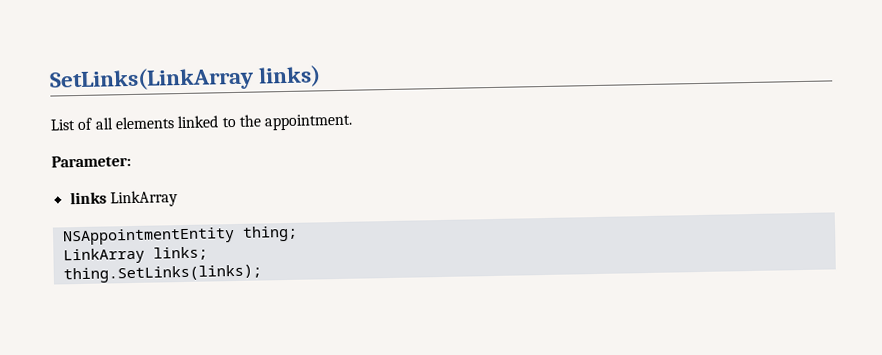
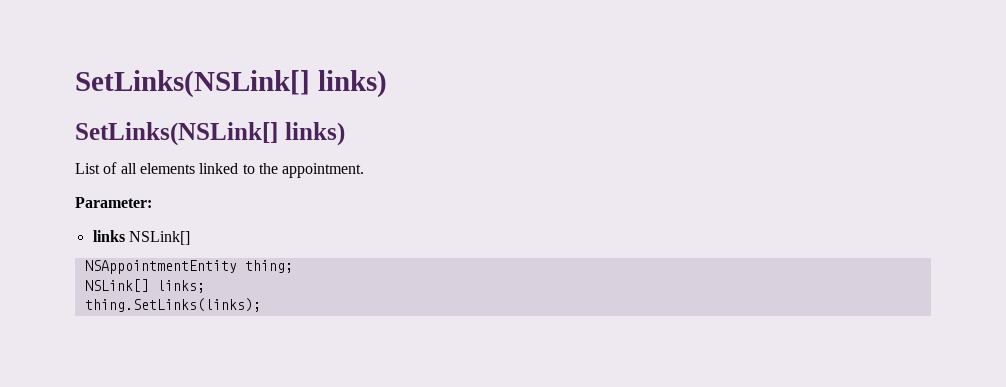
[49,66,254,93] SetLinks(LinkArray -> [75,70,387,98] [75,122,278,146] SetLinks(NSLink[] links) // SetLinks(NSLink[]
[109,190,178,208] LinkArray -> [128,231,190,245] NSLink[]
[62,247,145,265] LinkArray -> [84,279,149,292] NSLink[]

